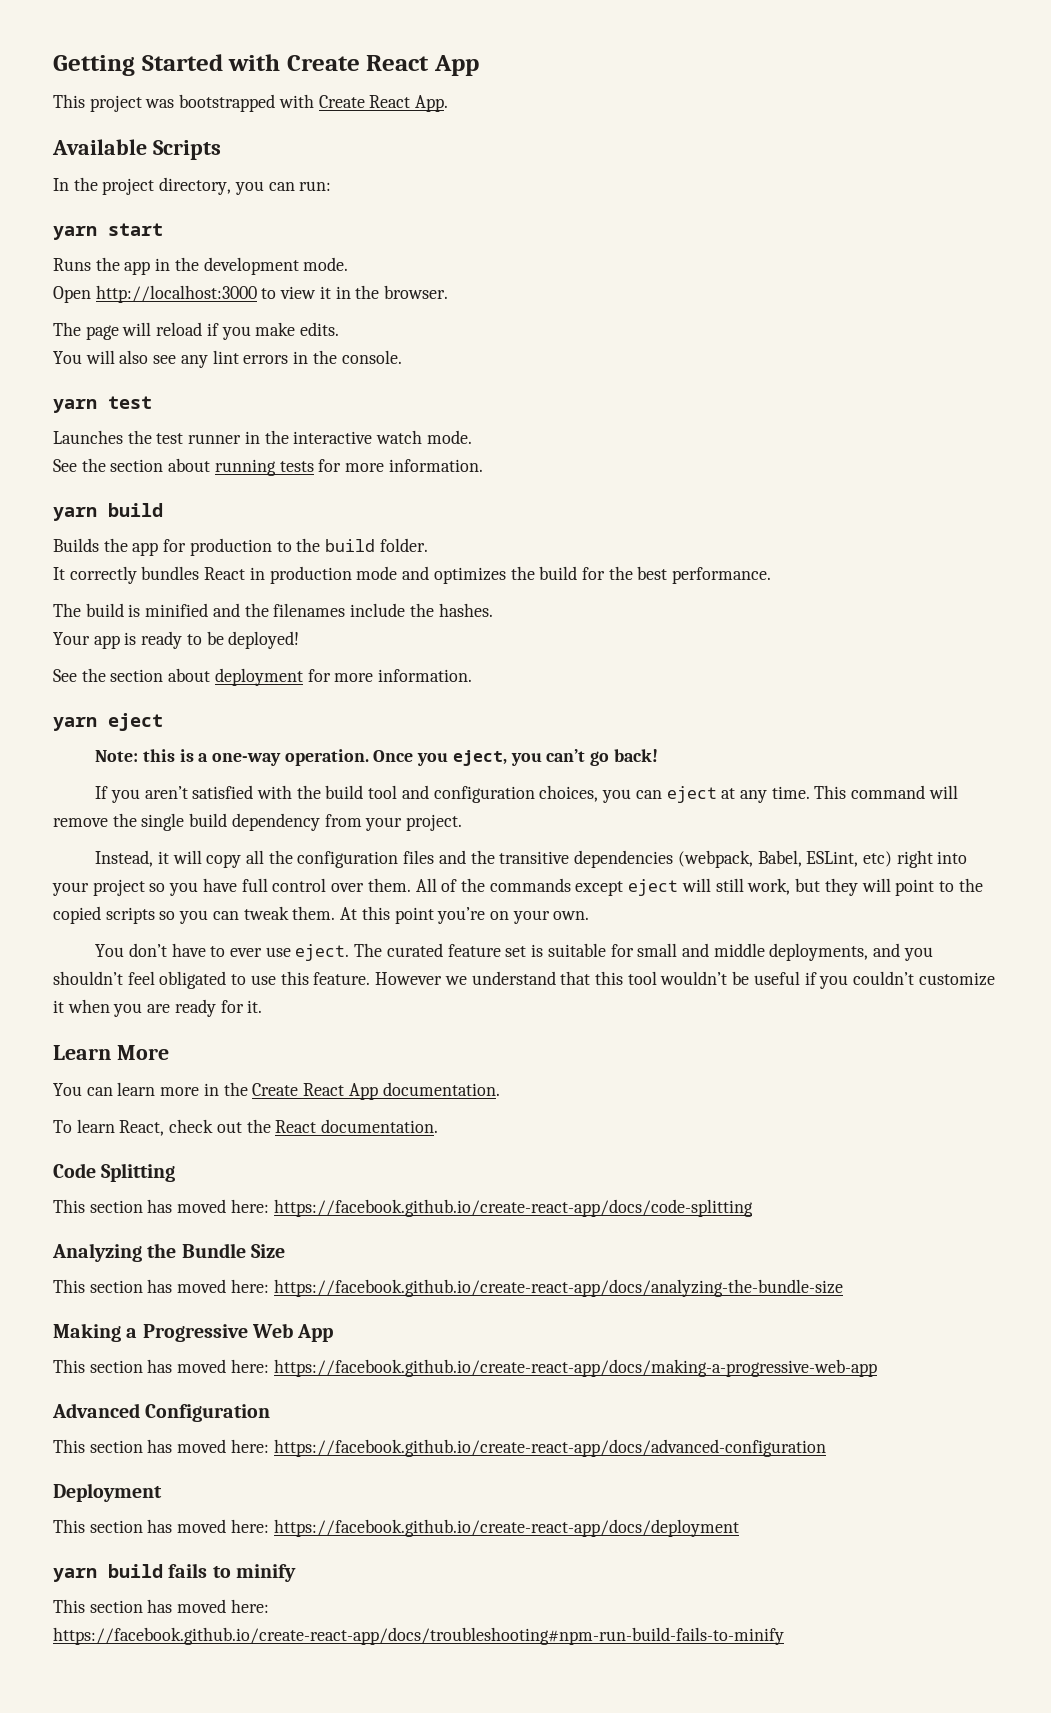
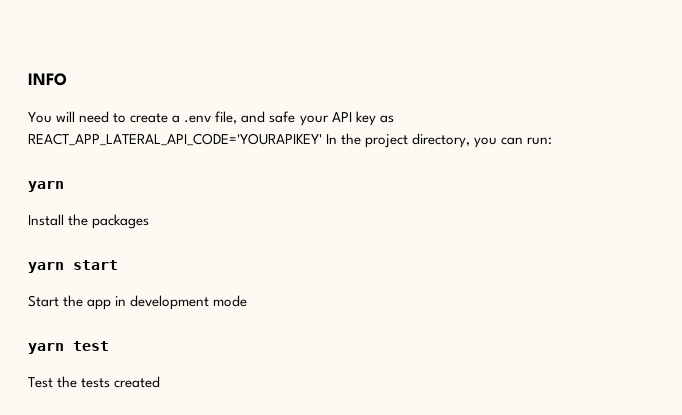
[53,54,480,76] [53,94,449,112] [52,139,221,160] Getting Started with Create React App // This project was bootstrapped with Create React App. // Available Scripts // -> [28,73,67,86] [28,111,394,126] [28,133,322,146] INFO // You will need to create a .env file, and safe your API key as REACT_APP_LATERAL_API_CODE='YOURAPIKEY'
(97, 233) none -> [28,214,150,229] [28,262,64,273] // Install the packages // yarn
[53,258,91,271] Runs -> [28,295,59,307] Start
[174,257,349,275] [53,285,449,303] [53,322,340,340] [53,350,402,368] [53,396,152,413] [53,430,472,444] [53,458,483,476] [53,503,163,521] [53,538,428,556] [53,566,772,584] [53,603,493,617] [53,631,300,649] [53,668,473,686] [53,713,163,731] [95,749,658,766] [95,785,958,803] [53,813,463,831] [95,850,968,868] [52,878,983,896] [53,906,590,924] [95,943,933,961] [53,971,995,989] [53,999,263,1017] [53,1045,169,1060] [53,1082,500,1100] [53,1119,439,1136] [53,1163,176,1182] [53,1199,753,1217] [52,1243,285,1262] [53,1279,843,1297] [53,1323,334,1342] [53,1359,877,1377] [52,1403,271,1422] [53,1439,826,1457] [53,1483,162,1502] [53,1519,739,1537] [53,1563,296,1582] [53,1599,269,1613] [53,1627,784,1645] the development mode. // Open http://localhost:3000 to view it in the browser. // The page will reload if you make edits. // You will also see any lint errors in the console. // yarn test // Launches the test runner in the interactive watch mode. // See the section about running tests for more information. // yarn build // Builds the app for production to the build folder. // It correctly bundles React in production mode and optimizes the build for the best performance. // The build is minified and the filenames include the hashes. // Your app is ready to be deployed! // See the section about deployment for more information. // yarn eject // Note: this is a one-way operation. Once you eject, you can’t go back! // If you aren’t satisfied with the build tool and configuration choices, you can eject at any time. This command will remove the single build dependency from your project. // Instead, it will copy all the configuration files and the transitive dependencies (webpack, Babel, ESLint, etc) right into your project so you have full control over them. All of the commands except eject will still work, but they will point to the copied scripts so you can tweak them. At this point you’re on your own. // You don’t have to ever use eject. The curated feature set is suitable for small and middle deployments, and you shouldn’t feel obligated to use this feature. However we understand that this tool wouldn’t be useful if you couldn’t customize it when you are ready for it. // Learn More // You can learn more in the Create React App documentation. // To learn React, check out the React documentation. // Code Splitting // This section has moved here: https://facebook.github.io/create-react-app/docs/code-splitting // Analyzing the Bundle Size // This section has moved here: https://facebook.github.io/create-react-app/docs/analyzing-the-bundle-size // Making a Progressive Web App // This section has moved here: https://facebook.github.io/create-react-app/docs/making-a-progressive-web-app // Advanced Configuration // This section has moved here: https://facebook.github.io/create-react-app/docs/advanced-configuration // Deployment // This section has moved here: https://facebook.github.io/create-react-app/docs/deployment // yarn build fails to minify // This section has moved here: https://facebook.github.io/create-react-app/docs/troubleshooting#npm-run-build-fails-to-minify -> [130,295,248,310] [28,341,109,354] [28,376,161,388] development mode // yarn test // Test the tests created

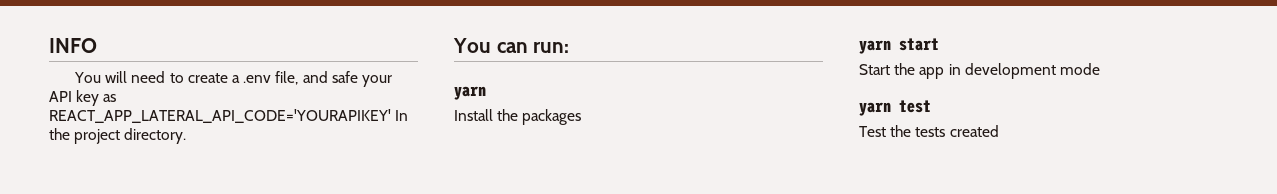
[412,133,498,148] directory, you -> [124,128,187,144] [453,38,491,53] directory. // You

